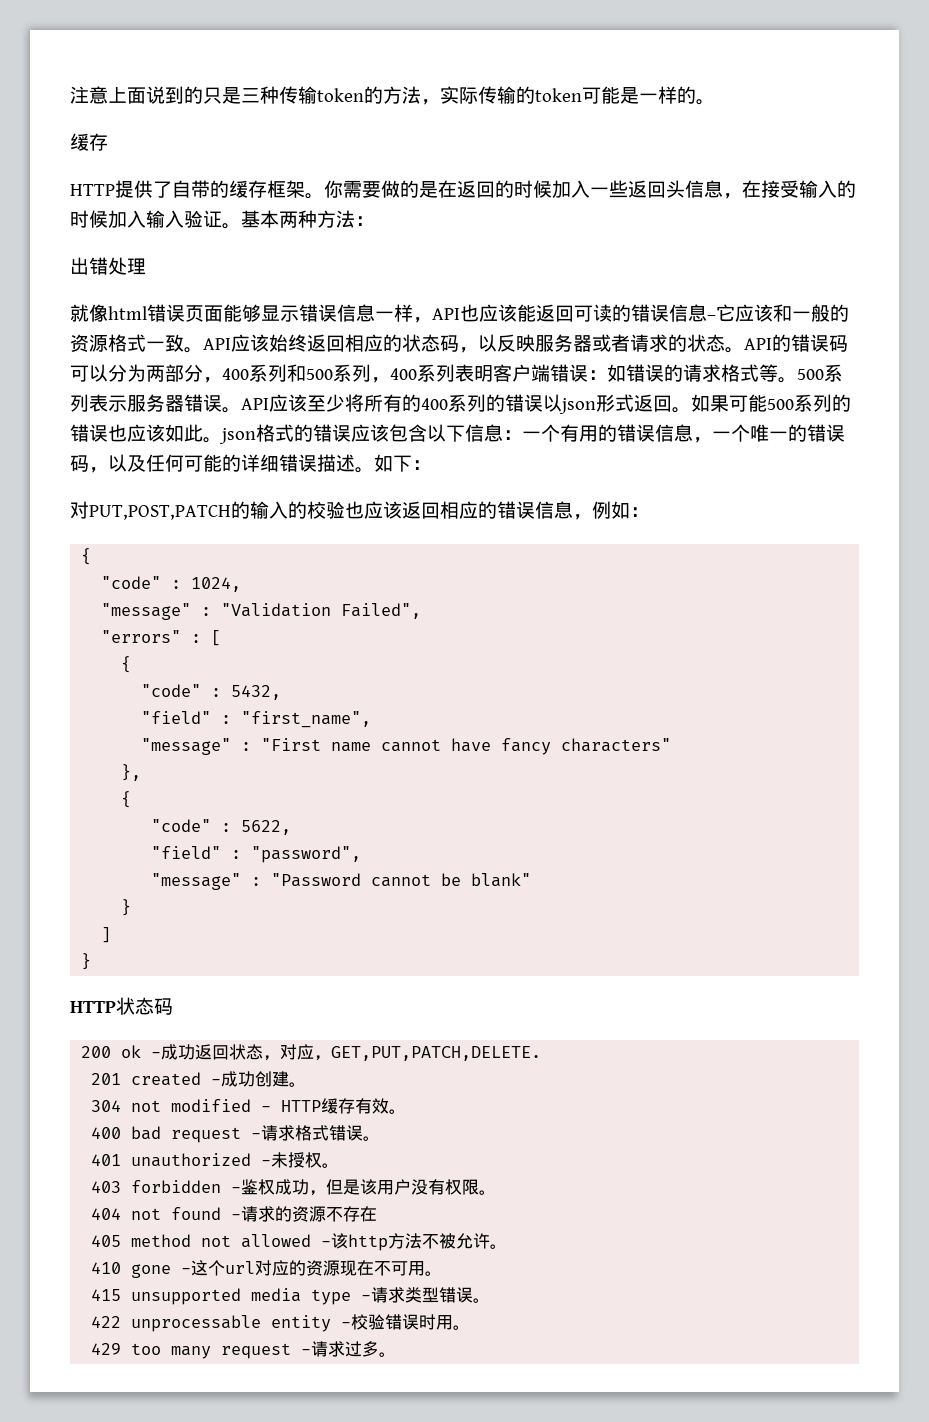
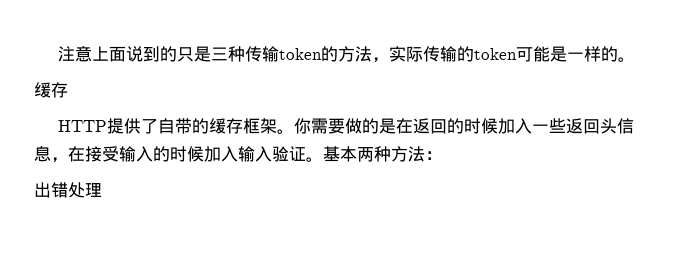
[70,304,849,323] [70,334,848,353] [70,364,843,383] [70,394,851,414] [70,424,845,444] [70,454,431,473] [70,501,649,520] [81,548,92,565] [101,576,242,592] [101,603,422,620] [101,630,222,646] [121,656,132,673] [141,684,282,700] [141,711,372,728] [141,738,672,755] [121,764,142,781] [121,791,132,808] [151,819,292,835] [151,846,362,863] [151,873,532,890] [121,899,132,916] [101,927,112,943] [81,953,92,970] [70,997,173,1015] [81,1044,542,1061] [91,1071,307,1087] [91,1098,407,1114] [91,1125,381,1143] [91,1152,340,1168] [91,1179,497,1196] [91,1206,378,1222] [91,1233,508,1251] [91,1260,443,1278] [91,1287,491,1305] [91,1314,471,1332] [91,1341,397,1359] // 就像html错误页面能够显示错误信息一样，API也应该能返回可读的错误信息–它应该和一般的资源格式一致。API应该始终返回相应的状态码，以反映服务器或者请求的状态。API的错误码可以分为两部分，400系列和500系列，400系列表明客户端错误：如错误的请求格式等。500系列表示服务器错误。API应该至少将所有的400系列的错误以json形式返回。如果可能500系列的错误也应该如此。json格式的错误应该包含以下信息：一个有用的错误信息，一个唯一的错误码，以及任何可能的详细错误描述。如下： // 对PUT,POST,PATCH的输入的校验也应该返回相应的错误信息，例如： // { // "code" : 1024, // "message" : "Validation Failed", // "errors" : [ // { // "code" : 5432, // "field" : "first_name", // "message" : "First name cannot have fancy characters" // }, // { // "code" : 5622, // "field" : "password", // "message" : "Password cannot be blank" // } // ] // } // HTTP状态码 // 200 ok -成功返回状态，对应，GET,PUT,PATCH,DELETE. // 201 created -成功创建。 // 304 not modified - HTTP缓存有效。 // 400 bad request -请求格式错误。 // 401 unauthorized -未授权。 // 403 forbidden -鉴权成功，但是该用户没有权限。 // 404 not found -请求的资源不存在 // 405 method not allowed -该http方法不被允许。 // 410 gone -这个url对应的资源现在不可用。 // 415 unsupported media type -请求类型错误。 // 422 unprocessable entity -校验错误时用。 // 429 too many request -请求过多。 -> (102, 189) none

